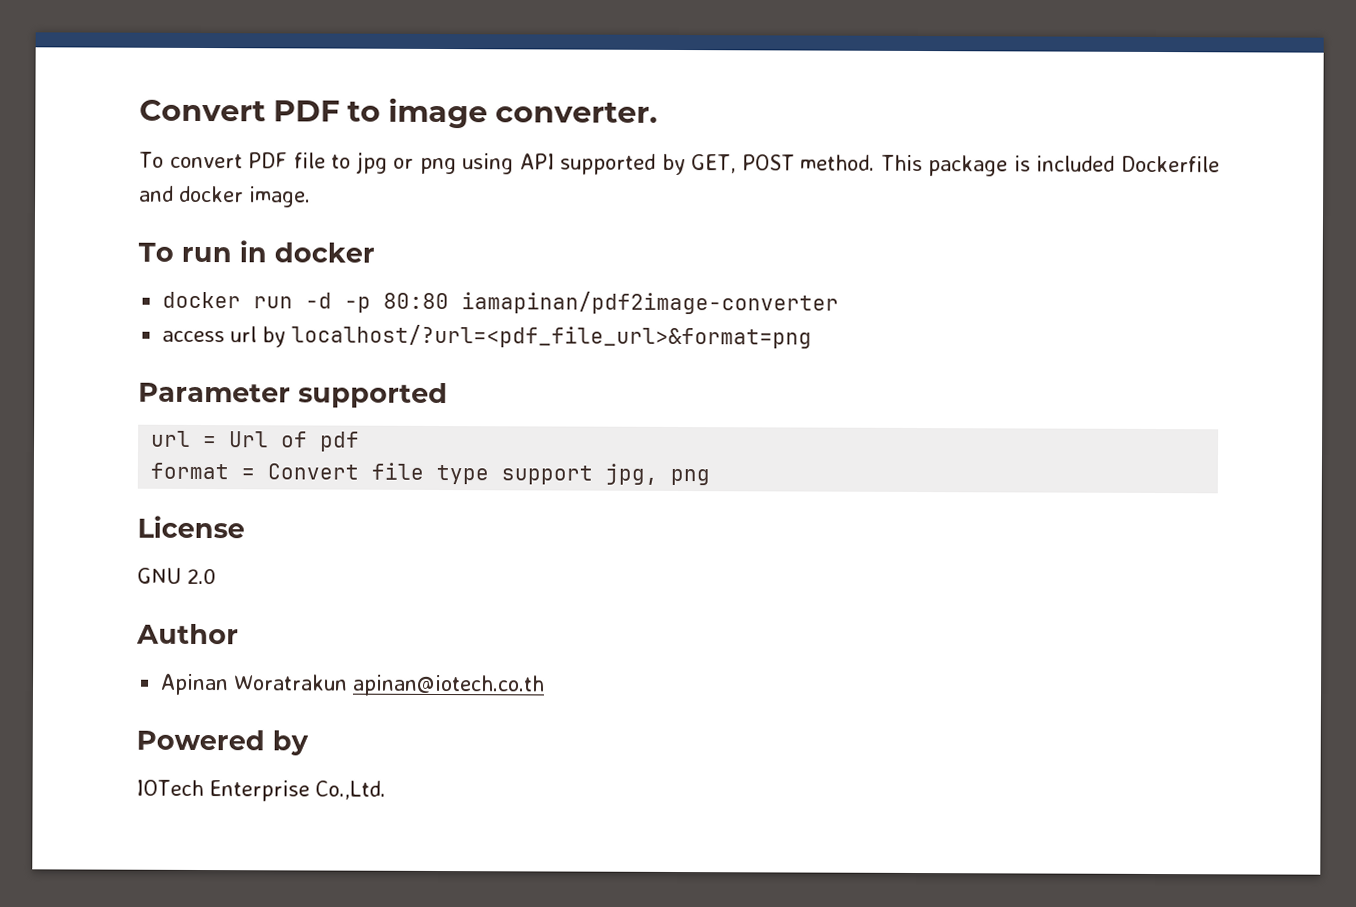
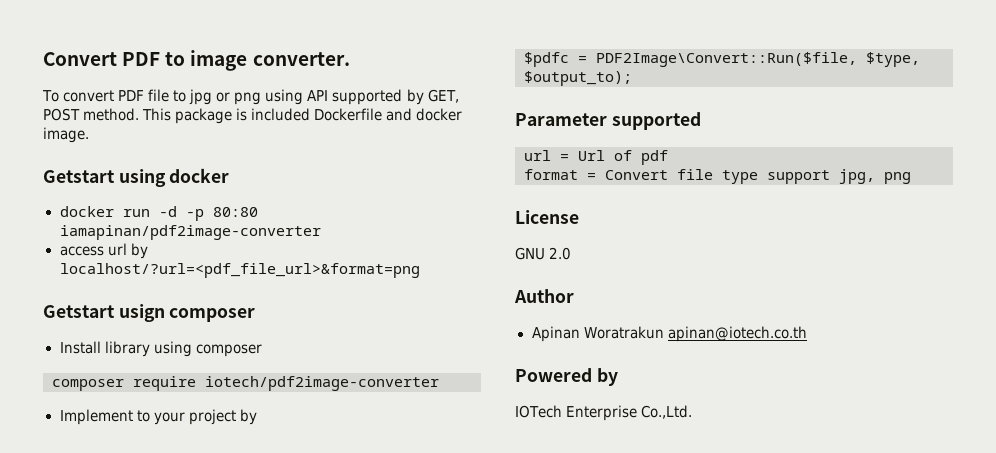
[138,240,267,263] To run in -> [43,169,166,187] Getstart using
(813, 336) none -> [43,304,256,322] [59,341,262,357] [52,376,439,391] [59,409,257,425] [524,52,920,67] [524,71,632,86] // Getstart usign composer // Install library using composer // composer require iotech/pdf2image-converter // Implement to your project by // $pdfc = PDF2Image\Convert::Run($file, $type, $output_to);

